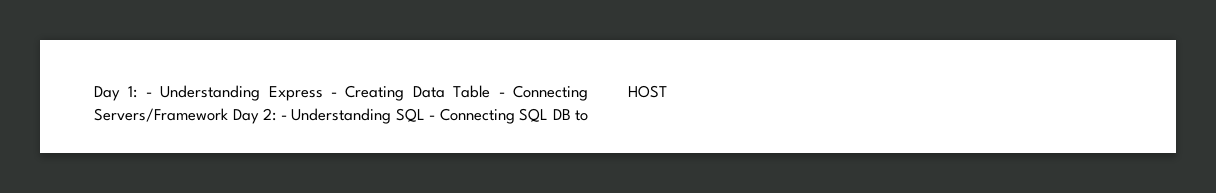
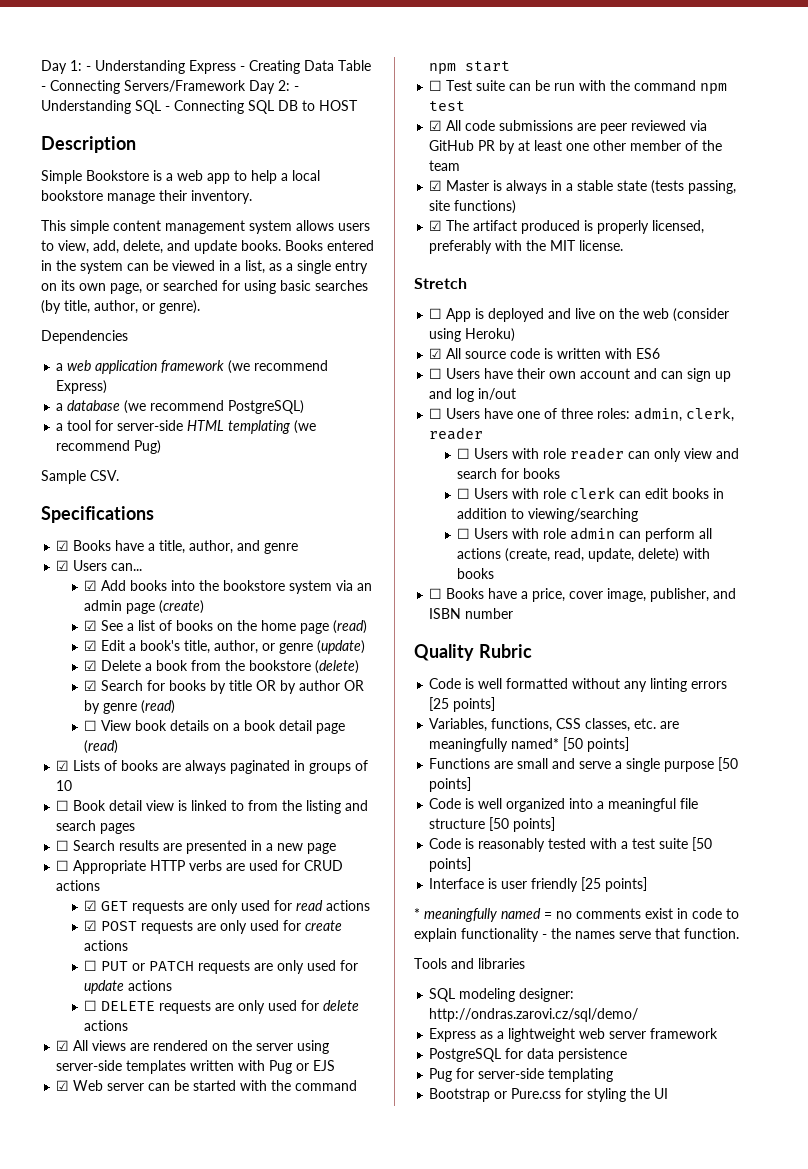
(667, 91) none -> [41,136,136,153] [41,170,320,184] [41,190,252,204] [41,220,370,234] [41,240,374,254] [41,260,368,274] [41,280,368,294] [41,300,200,314] [41,330,128,344] [56,360,329,374] [56,380,108,394] [56,400,305,414] [56,420,317,434] [56,440,162,454] [41,470,119,484] [41,506,154,523] [56,540,299,554] [56,560,143,571] [84,580,373,594] [84,600,205,614] [84,620,368,634] [84,640,366,654] [84,660,360,674] [84,680,365,694] [84,700,176,714] [84,720,346,734] [84,740,119,754] [56,760,369,774] [56,780,73,791] [56,800,369,814] [56,820,136,834] [56,840,337,854] [56,860,344,874] [56,880,101,891] [84,900,371,914] [84,920,343,934] [84,940,129,951] [84,960,359,974] [84,980,173,994] [84,1000,360,1014] [84,1020,129,1031] [56,1040,330,1054] [56,1060,336,1074] [56,1080,358,1091] [429,61,511,74] [429,80,728,94] [429,101,466,111] [429,120,708,134] [429,140,723,154] [429,160,461,171] [429,180,737,194] [429,200,517,214] [429,220,705,234] [429,240,624,254] [414,278,467,289] [429,308,730,322] [429,328,516,342] [429,348,661,359] [429,368,732,382] [429,388,517,402] [429,407,735,422] [429,427,484,440] [457,447,740,462] [457,468,561,479] [457,487,725,499] [457,508,639,522] [457,527,713,542] [457,548,711,562] [457,568,495,579] [429,588,737,602] [429,608,514,619] [414,644,532,661] [429,678,728,692] [429,697,496,712] [429,718,680,732] [429,737,630,752] [429,757,739,772] [429,777,472,792] [429,798,699,812] [429,817,556,832] [429,837,713,852] [429,857,472,872] [429,877,648,892] [414,908,739,922] [414,928,739,942] [414,958,525,969] [429,988,575,1002] [429,1008,639,1022] [429,1028,719,1042] [429,1048,628,1062] [429,1068,614,1082] [429,1088,669,1102] // Description // Simple Bookstore is a web app to help a local bookstore manage their inventory. // This simple content management system allows users to view, add, delete, and update books. Books entered in the system can be viewed in a list, as a single entry on its own page, or searched for using basic searches (by title, author, or genre). // Dependencies // a web application framework (we recommend Express) // a database (we recommend PostgreSQL) // a tool for server-side HTML templating (we recommend Pug) // Sample CSV. // Specifications // ☑ Books have a title, author, and genre // ☑ Users can... // ☑ Add books into the bookstore system via an admin page (create) // ☑ See a list of books on the home page (read) // ☑ Edit a book's title, author, or genre (update) // ☑ Delete a book from the bookstore (delete) // ☑ Search for books by title OR by author OR by genre (read) // ☐ View book details on a book detail page (read) // ☑ Lists of books are always paginated in groups of 10 // ☐ Book detail view is linked to from the listing and search pages // ☐ Search results are presented in a new page // ☐ Appropriate HTTP verbs are used for CRUD actions // ☑ GET requests are only used for read actions // ☑ POST requests are only used for create actions // ☐ PUT or PATCH requests are only used for update actions // ☐ DELETE requests are only used for delete actions // ☑ All views are rendered on the server using server-side templates written with Pug or EJS // ☑ Web server can be started with the command npm start // ☐ Test suite can be run with the command npm test // ☑ All code submissions are peer reviewed via GitHub PR by at least one other member of the team // ☑ Master is always in a stable state (tests passing, site functions) // ☑ The artifact produced is properly licensed, preferably with the MIT license. // Stretch // ☐ App is deployed and live on the web (consider using Heroku) // ☑ All source code is written with ES6 // ☐ Users have their own account and can sign up and log in/out // ☐ Users have one of three roles: admin, clerk, reader // ☐ Users with role reader can only view and search for books // ☐ Users with role clerk can edit books in addition to viewing/searching // ☐ Users with role admin can perform all actions (create, read, update, delete) with books // ☐ Books have a price, cover image, publisher, and ISBN number // Quality Rubric // Code is well formatted without any linting errors [25 points] // Variables, functions, CSS classes, etc. are meaningfully named* [50 points] // Functions are small and serve a single purpose [50 points] // Code is well organized into a meaningful file structure [50 points] // Code is reasonably tested with a test suite [50 points] // Interface is user friendly [25 points] // * meaningfully named = no comments exist in code to explain functionality - the names serve that function. // Tools and libraries // SQL modeling designer: http://ondras.zarovi.cz/sql/demo/ // Express as a lightweight web server framework // PostgreSQL for data persistence // Pug for server-side templating // Bootstrap or Pure.css for styling the UI

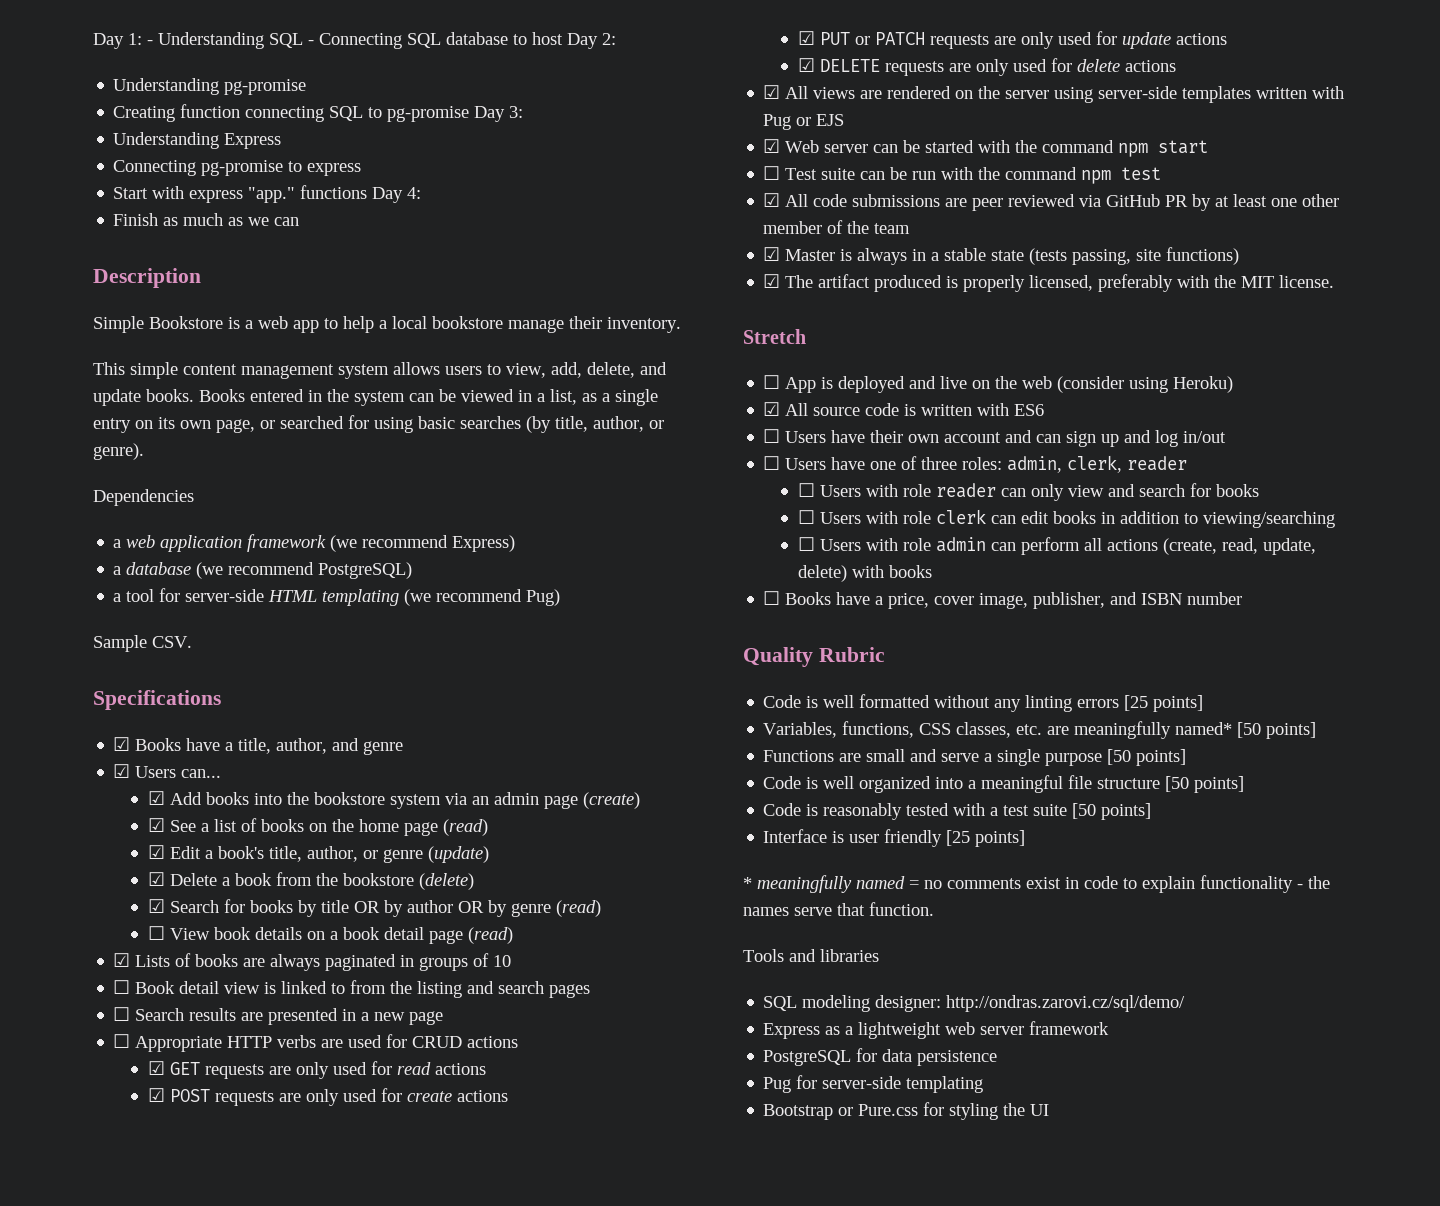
[189,60,371,74] [41,80,299,94] [41,100,358,114] Express - Creating Data Table - Connecting Servers/Framework Day 2: - Understanding SQL - Connecting SQL DB to HOST -> [269,32,616,49] [113,78,307,95] [113,104,524,122] [113,132,282,149] [113,160,362,176] [113,185,422,203] [113,213,300,226] SQL - Connecting SQL database to host Day 2: // Understanding pg-promise // Creating function connecting SQL to pg-promise Day 3: // Understanding Express // Connecting pg-promise to express // Start with express "app." functions Day 4: // Finish as much as we can
[84,960,98,971] ☐ -> [797,31,815,45] ☑
[84,1000,98,1011] ☐ -> [797,58,815,72] ☑

